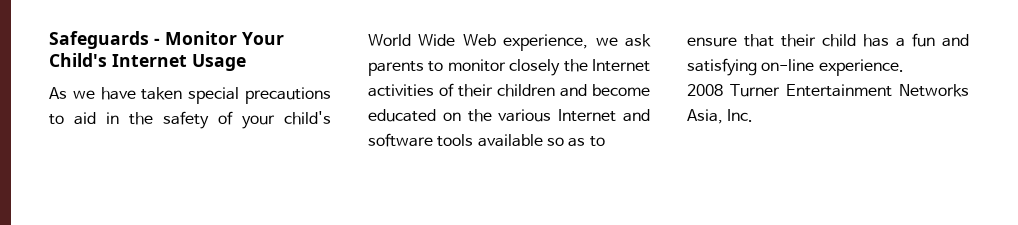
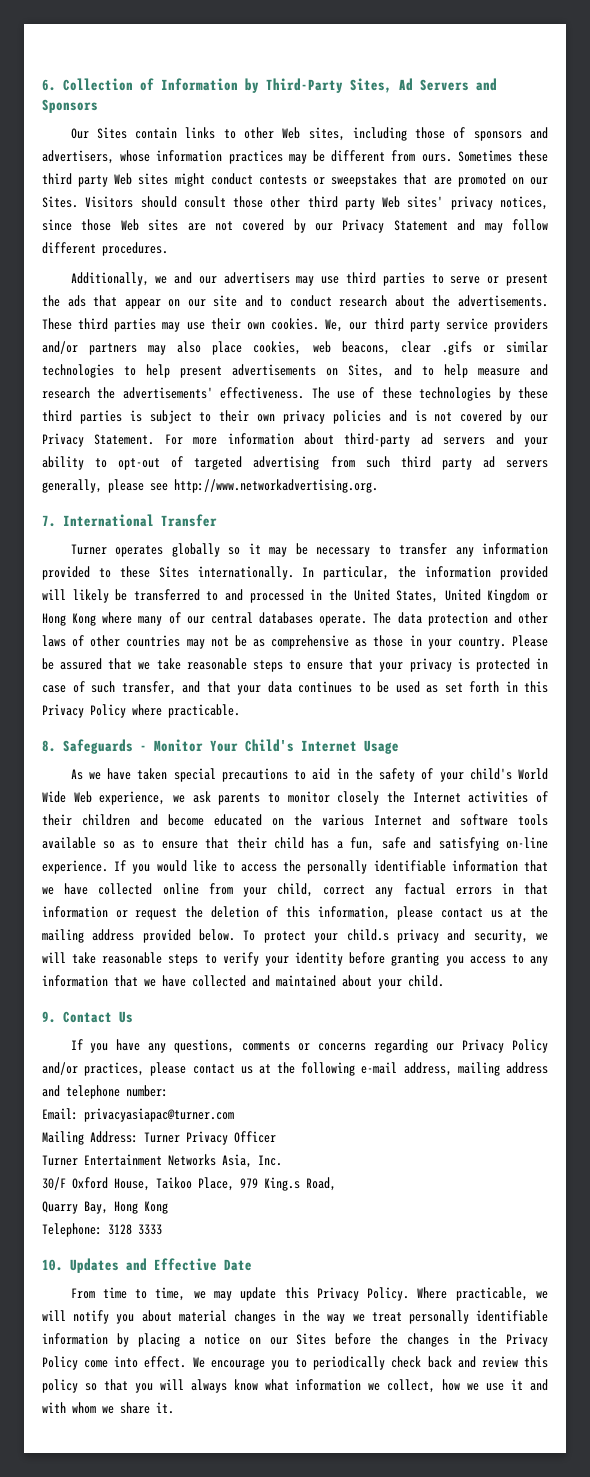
(49, 40) none -> [42,78,497,93] [42,99,98,113] [70,127,548,141] [42,150,548,164] [42,173,548,187] [42,196,548,210] [42,219,548,233] [42,242,168,256] [70,272,548,286] [42,295,548,309] [42,318,548,332] [42,341,548,355] [42,364,548,378] [42,387,548,401] [42,410,548,424] [42,433,548,447] [42,456,548,470] [42,479,378,493] [42,514,217,527] [70,543,549,557] [42,566,549,580] [42,589,549,603] [42,612,548,626] [42,635,549,649] [42,658,549,672] [42,681,548,695] [42,704,240,718] [42,740,56,752] 6. Collection of Information by Third-Party Sites, Ad Servers and Sponsors // Our Sites contain links to other Web sites, including those of sponsors and advertisers, whose information practices may be different from ours. Sometimes these third party Web sites might conduct contests or sweepstakes that are promoted on our Sites. Visitors should consult those other third party Web sites' privacy notices, since those Web sites are not covered by our Privacy Statement and may follow different procedures. // Additionally, we and our advertisers may use third parties to serve or present the ads that appear on our site and to conduct research about the advertisements. These third parties may use their own cookies. We, our third party service providers and/or partners may also place cookies, web beacons, clear .gifs or similar technologies to help present advertisements on Sites, and to help measure and research the advertisements' effectiveness. The use of these technologies by these third parties is subject to their own privacy policies and is not covered by our Privacy Statement. For more information about third-party ad servers and your ability to opt-out of targeted advertising from such third party ad servers generally, please see http://www.networkadvertising.org. // 7. International Transfer // Turner operates globally so it may be necessary to transfer any information provided to these Sites internationally. In particular, the information provided will likely be transferred to and processed in the United States, United Kingdom or Hong Kong where many of our central databases operate. The data protection and other laws of other countries may not be as comprehensive as those in your country. Please be assured that we take reasonable steps to ensure that your privacy is protected in case of such transfer, and that your data continues to be used as set forth in this Privacy Policy where practicable. // 8.
[912,33,935,47] fun -> [350,837,406,851] fun, safe
[687,84,723,96] // 2008 -> [114,860,548,874] [42,883,549,897] [42,906,549,920] [42,929,549,943] [42,952,548,966] [42,975,444,989] [42,1011,133,1023] [70,1039,548,1053] [42,1062,548,1076] [42,1085,168,1099] [42,1108,234,1122] [42,1131,276,1145] If you would like to access the personally identifiable information that we have collected online from your child, correct any factual errors in that information or request the deletion of this information, please contact us at the mailing address provided below. To protect your child.s privacy and security, we will take reasonable steps to verify your identity before granting you access to any information that we have collected and maintained about your child. // 9. Contact Us // If you have any questions, comments or concerns regarding our Privacy Policy and/or practices, please contact us at the following e-mail address, mailing address and telephone number: // Email: privacyasiapac@turner.com // Mailing Address: Turner Privacy Officer //
(754, 115) none -> [42,1177,336,1191] [42,1201,168,1214] [42,1223,162,1237] [42,1258,252,1273] [70,1287,548,1301] [42,1310,548,1324] [42,1333,548,1347] [42,1356,548,1370] [42,1379,548,1393] [42,1402,174,1414] // 30/F Oxford House, Taikoo Place, 979 King.s Road, // Quarry Bay, Hong Kong // Telephone: 3128 3333 // 10. Updates and Effective Date // From time to time, we may update this Privacy Policy. Where practicable, we will notify you about material changes in the way we treat personally identifiable information by placing a notice on our Sites before the changes in the Privacy Policy come into effect. We encourage you to periodically check back and review this policy so that you will always know what information we collect, how we use it and with whom we share it.

